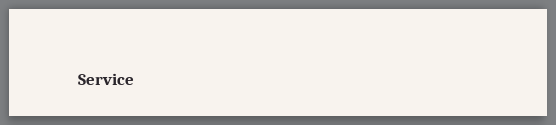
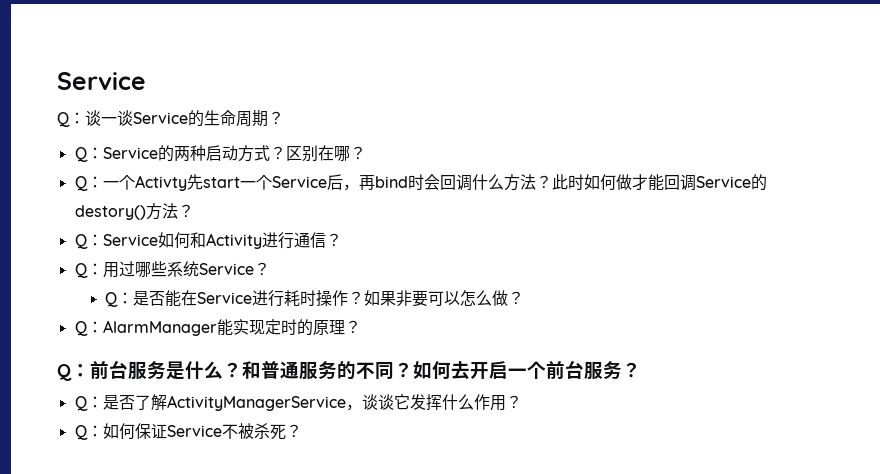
[78,73,134,85] Service -> [57,72,146,90] [57,110,284,127] [74,145,366,162] [74,174,767,191] [74,203,194,220] [74,232,342,249] [74,261,270,278] [105,290,525,307] [74,319,361,336] [57,360,641,381] [74,394,522,411] [74,423,302,440] Service // Q：谈一谈Service的生命周期？ // Q：Service的两种启动方式？区别在哪？ // Q：一个Activty先start一个Service后，再bind时会回调什么方法？此时如何做才能回调Service的destory()方法？ // Q：Service如何和Activity进行通信？ // Q：用过哪些系统Service？ // Q：是否能在Service进行耗时操作？如果非要可以怎么做？ // Q：AlarmManager能实现定时的原理？ // Q：前台服务是什么？和普通服务的不同？如何去开启一个前台服务？ // Q：是否了解ActivityManagerService，谈谈它发挥什么作用？ // Q：如何保证Service不被杀死？

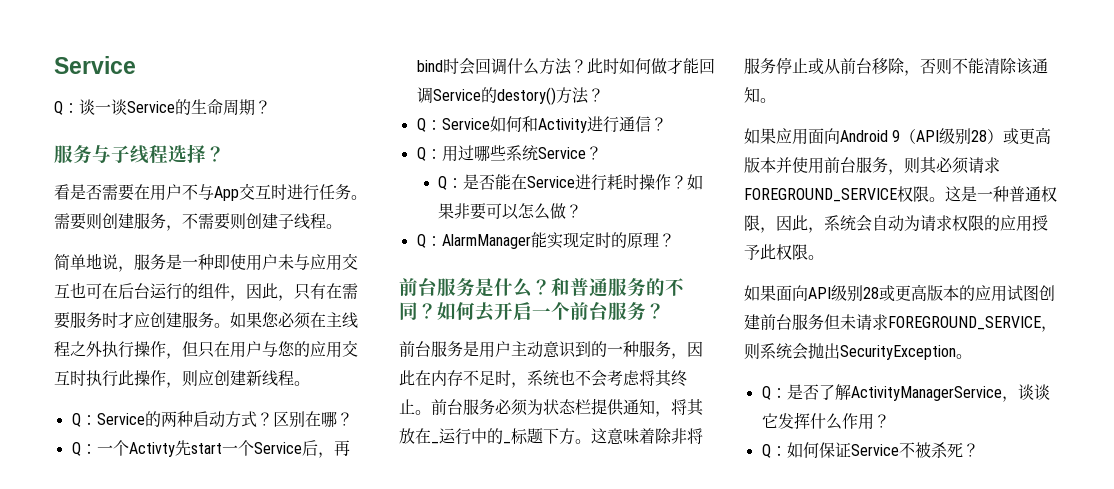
(284, 118) none -> [54,144,225,164] [54,183,367,201] [54,213,342,231] [54,253,358,272] [54,282,358,301] [54,312,358,329] [54,340,358,359] [54,370,310,388] // 服务与子线程选择？ // 看是否需要在用户不与App交互时进行任务。需要则创建服务，不需要则创建子线程。 // 简单地说，服务是一种即使用户未与应用交互也可在后台运行的组件，因此，只有在需要服务时才应创建服务。如果您必须在主线程之外执行操作，但只在用户与您的应用交互时执行此操作，则应创建新线程。
[57,364,90,381] Q： -> (675, 240) none
(641, 370) none -> [399,341,703,359] [399,369,687,388] [399,398,704,417] [399,428,703,445] [744,57,1048,76] [744,87,776,103] [744,127,1052,145] [744,157,1000,175] [744,186,1057,202] [744,215,1048,233] [744,244,824,260] [744,284,1055,302] [744,314,1057,332] [744,343,972,360] // 前台服务是用户主动意识到的一种服务，因此在内存不足时，系统也不会考虑将其终止。前台服务必须为状态栏提供通知，将其放在_运行中的_标题下方。这意味着除非将服务停止或从前台移除，否则不能清除该通知。 // 如果应用面向Android 9（API级别28）或更高版本并使用前台服务，则其必须请求FOREGROUND_SERVICE权限。这是一种普通权限，因此，系统会自动为请求权限的应用授予此权限。 // 如果面向API级别28或更高版本的应用试图创建前台服务但未请求FOREGROUND_SERVICE，则系统会抛出SecurityException。

